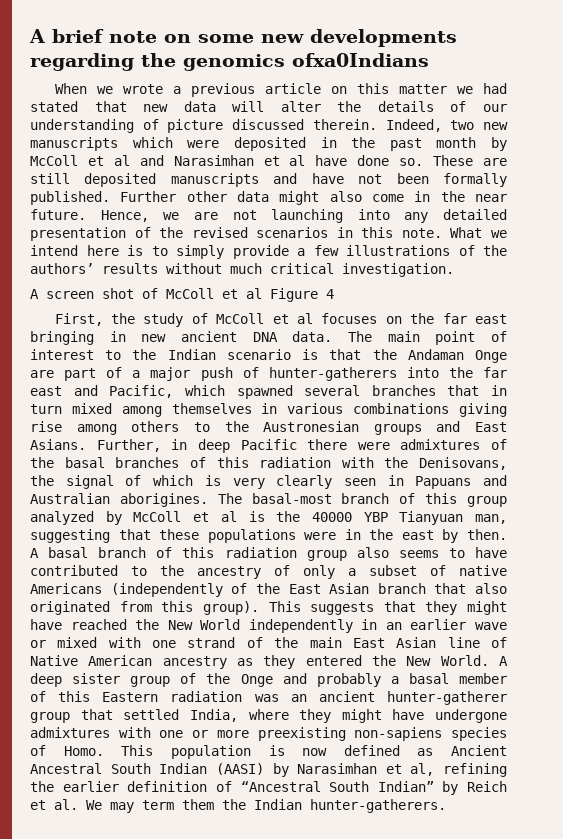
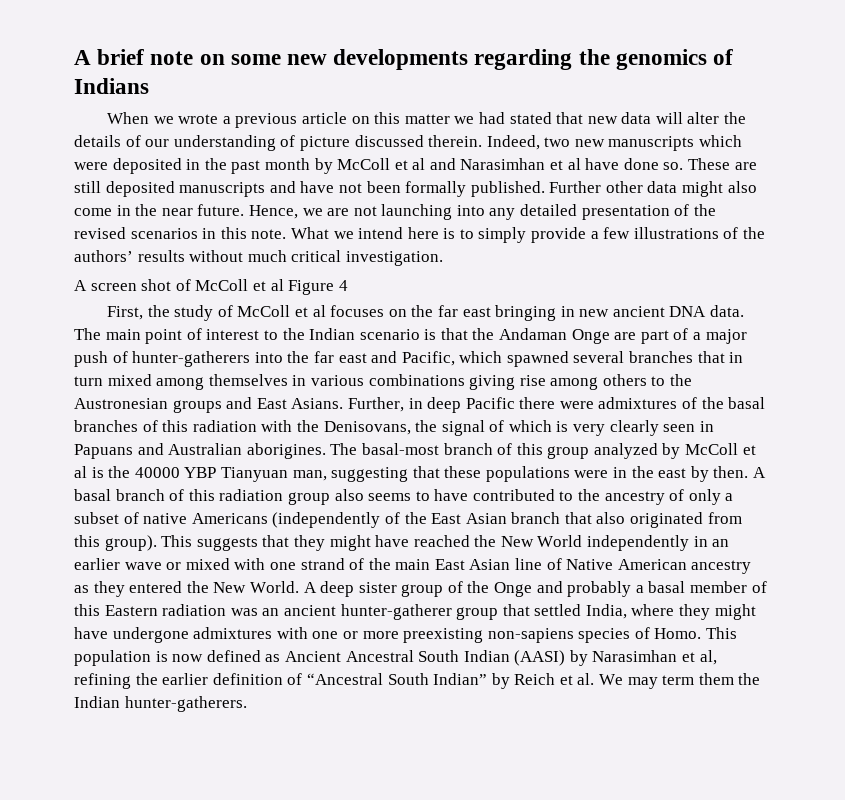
[292,53,429,67] ofxa0Indians -> [713,49,734,65] [74,78,149,94] of Indians

